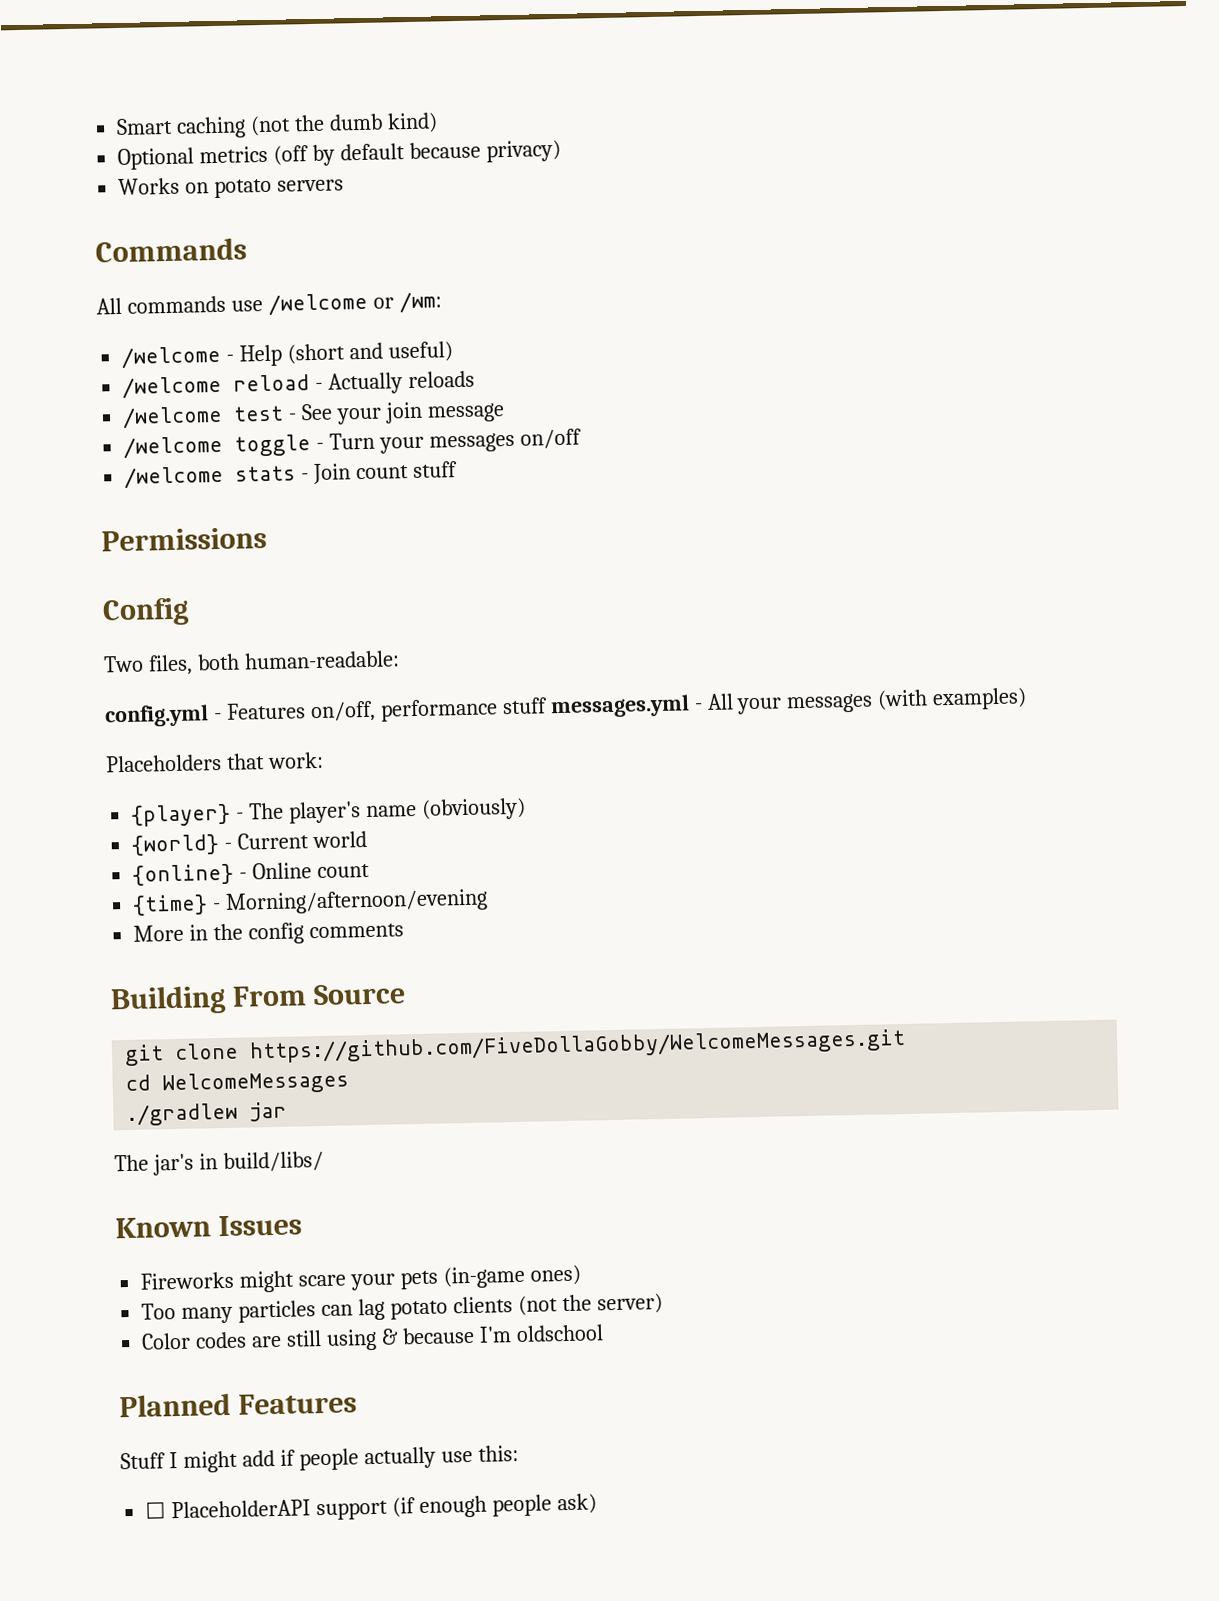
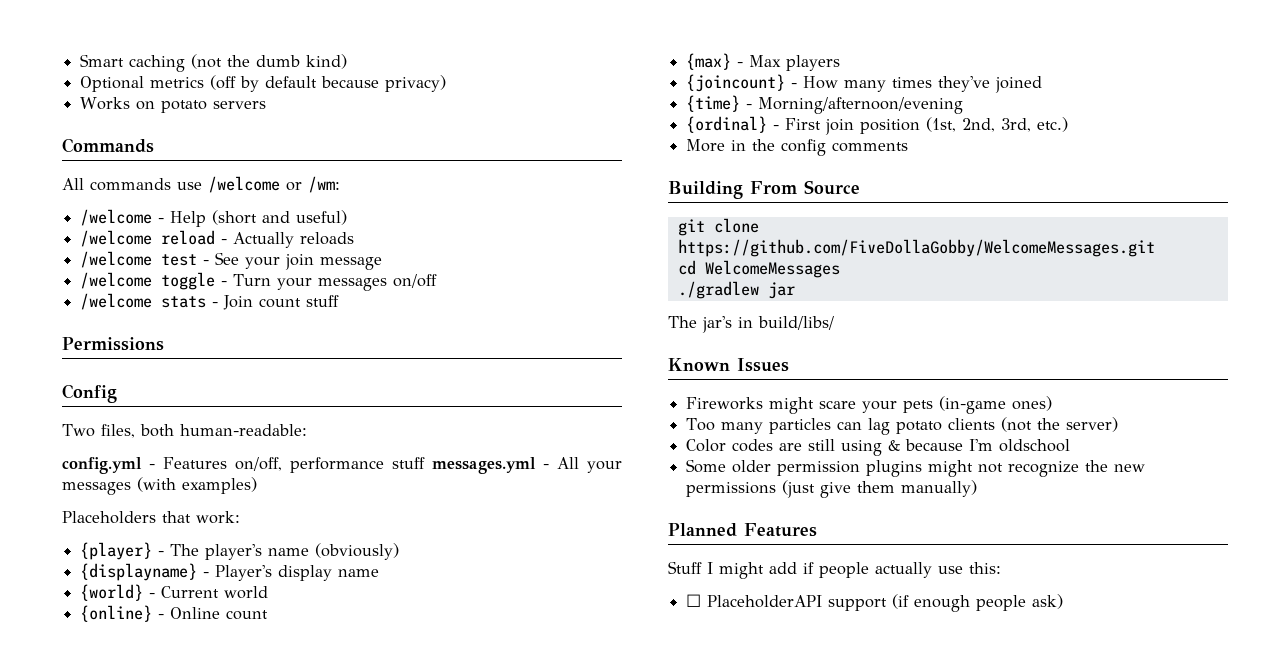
(526, 809) none -> [80,563,380,581] // {displayname} - Player's display name
[132,888,489,916] {time} - Morning/afternoon/evening -> [686,53,841,71] [686,74,1043,93] [686,95,964,114] [686,116,1069,135] {max} - Max players // {joincount} - How many times they've joined // {time} - Morning/afternoon/evening // {ordinal} - First join position (1st, 2nd, 3rd, etc.)
(604, 1333) none -> [686,459,1146,477] [686,480,978,498] // Some older permission plugins might not recognize the new permissions (just give them manually)

